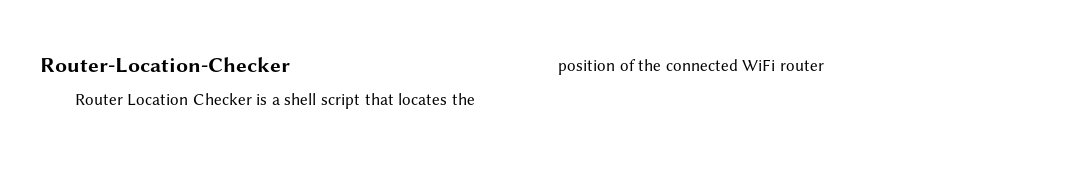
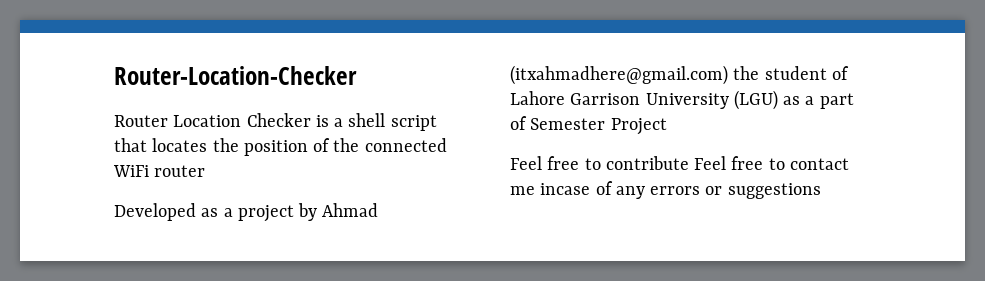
(824, 65) none -> [114,203,379,222] [510,65,849,85] [510,90,854,110] [510,116,667,135] [510,156,849,170] [510,181,821,199] // Developed as a project by Ahmad (itxahmadhere@gmail.com) the student of Lahore Garrison University (LGU) as a part of Semester Project // Feel free to contribute Feel free to contact me incase of any errors or suggestions

